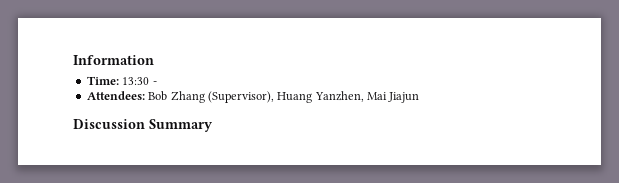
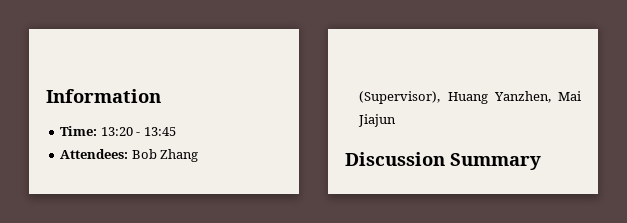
[122,77,150,85] 13:30 -> [100,127,133,136] 13:20
(157, 83) none -> [143,127,176,136] 13:45

